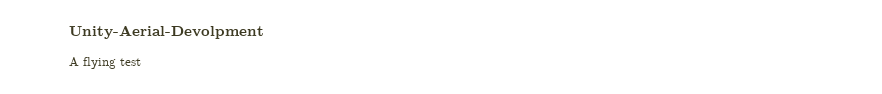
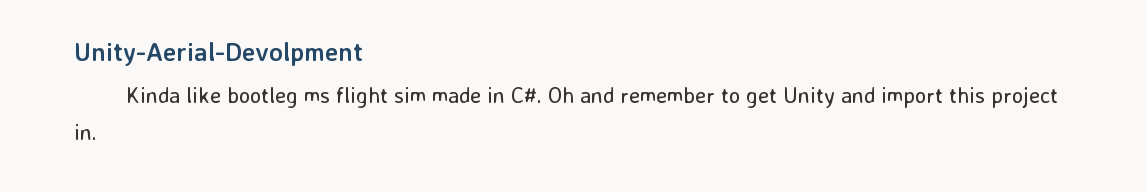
[69,57,141,69] A flying test -> [125,86,1058,108] [74,124,97,140] Kinda like bootleg ms flight sim made in C#. Oh and remember to get Unity and import this project in.

